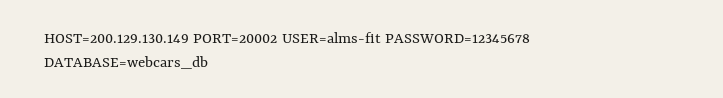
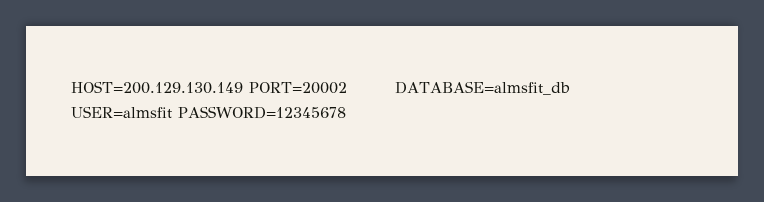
[281,32,531,43] [44,56,208,69] USER=alms-fit PASSWORD=12345678 DATABASE=webcars_db -> [71,106,346,119] [395,81,570,95] USER=almsfit PASSWORD=12345678 DATABASE=almsfit_db

